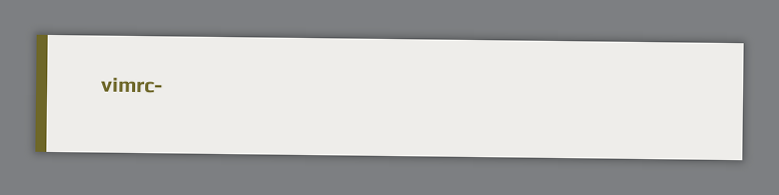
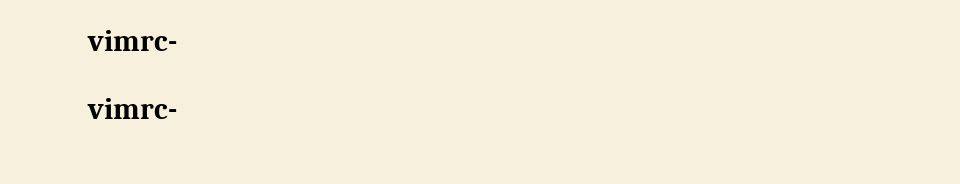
[101,77,163,94] vimrc- -> [87,30,177,51] [87,98,177,119] vimrc- // vimrc-

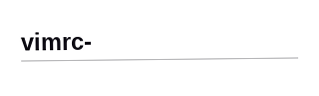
[87,30,177,51] [87,98,177,119] vimrc- // vimrc- -> [20,31,93,51] vimrc-

